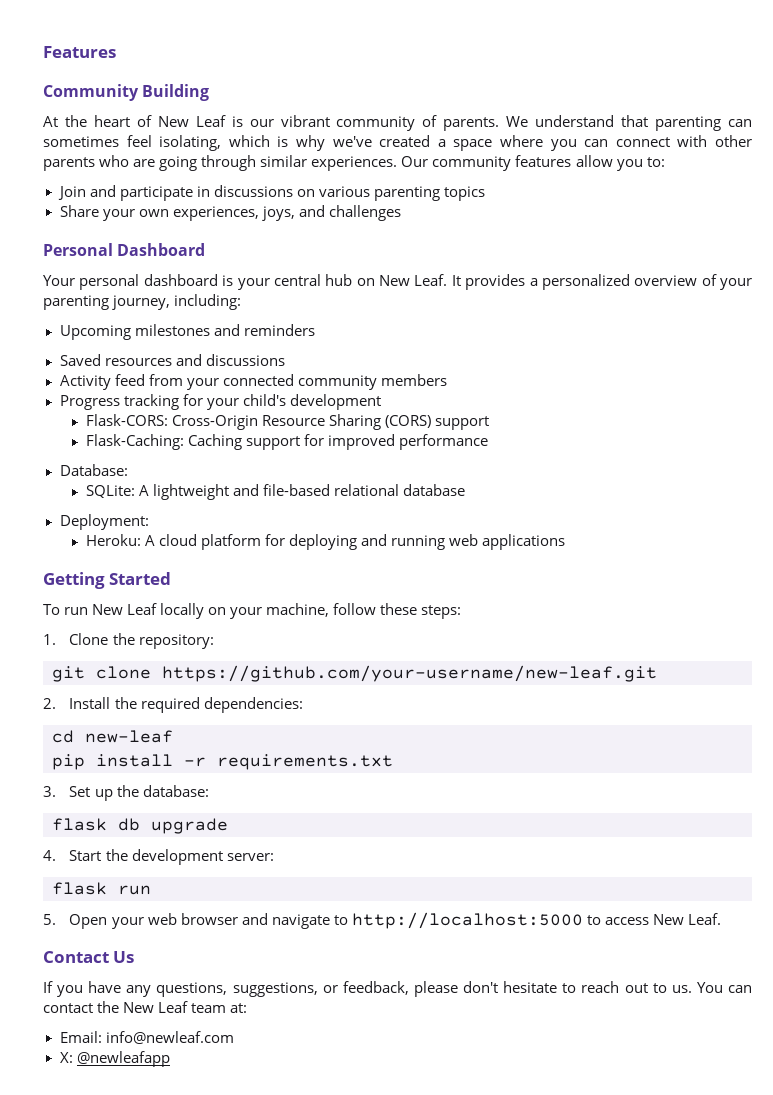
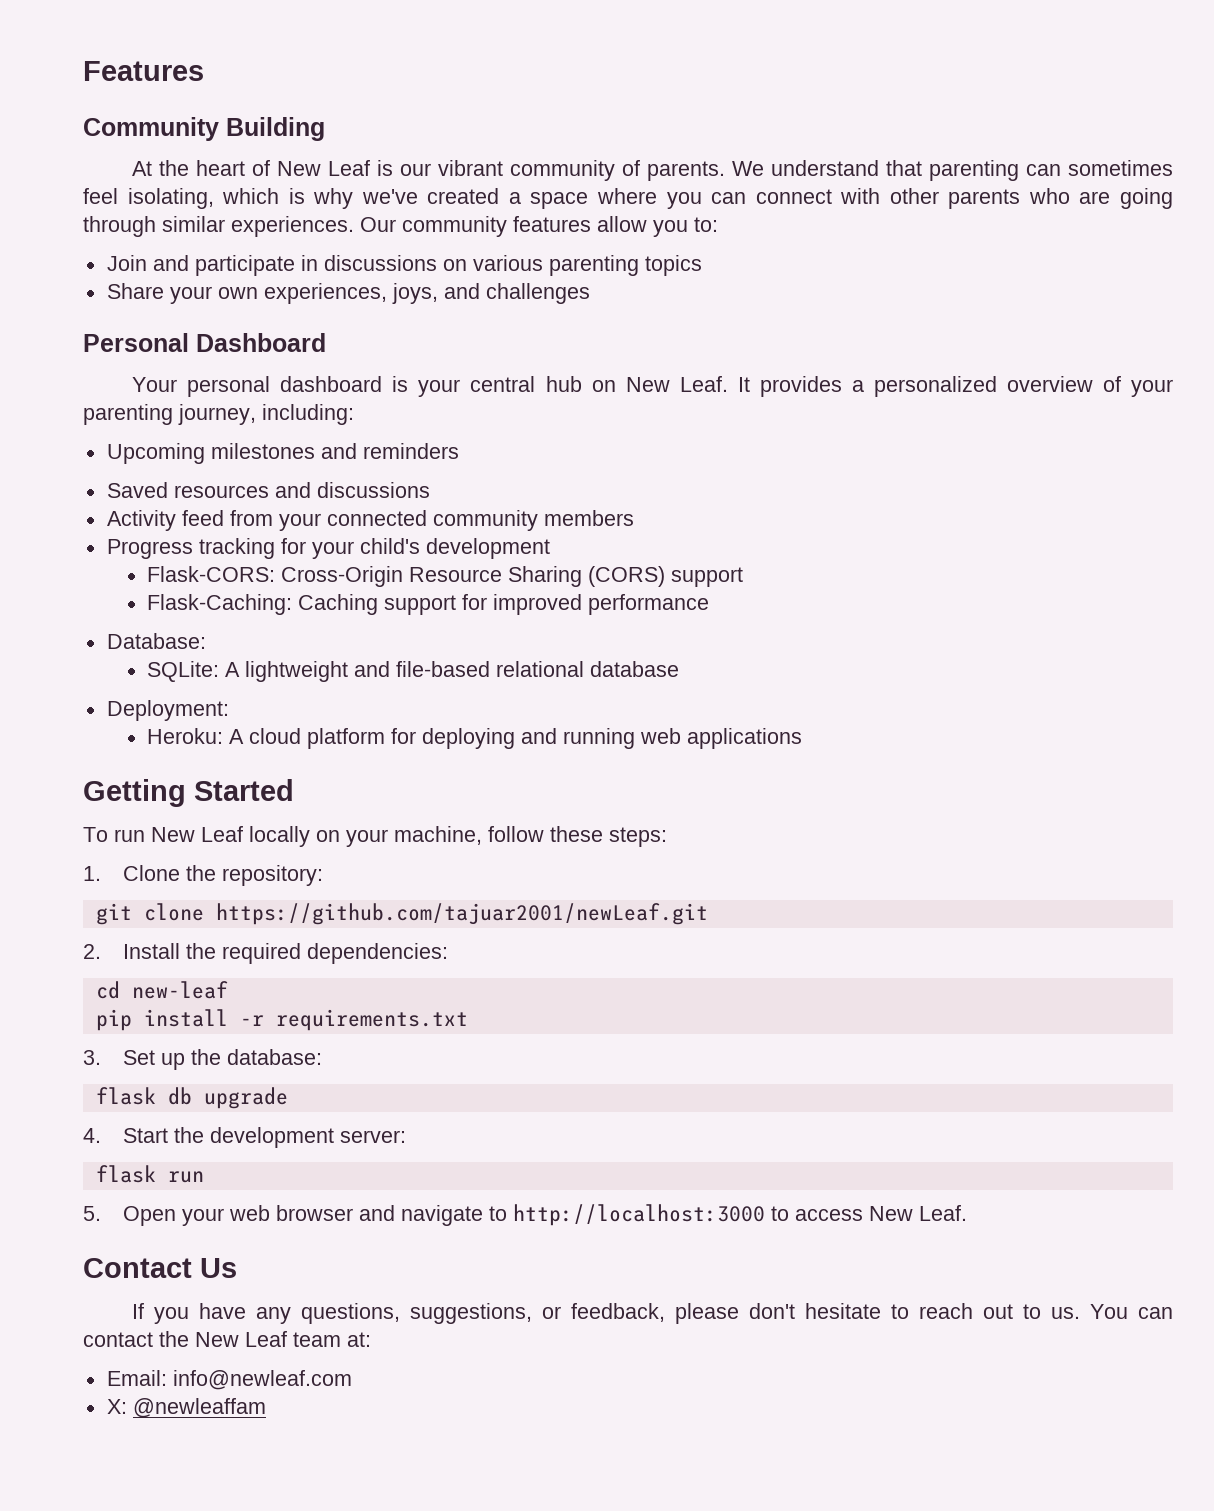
[162,665,657,682] https://github.com/your-username/new-leaf.git -> [215,903,708,925] https://github.com/tajuar2001/newLeaf.git
[351,912,583,929] http://localhost:5000 -> [513,1204,766,1226] http://localhost:3000
[76,1051,170,1067] @newleafapp -> [132,1398,266,1418] @newleaffam

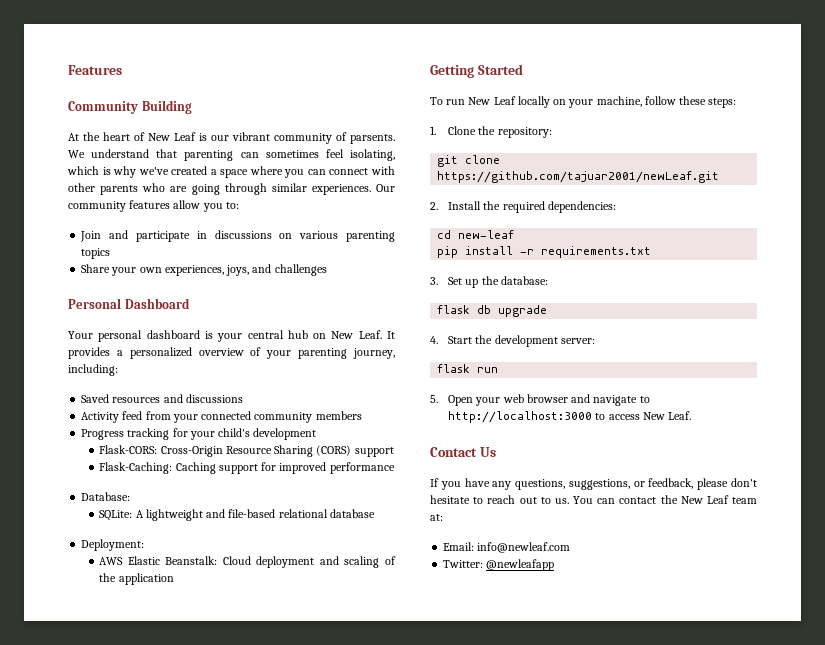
[647,161,726,181] parents. -> [350,134,395,144] parsents.
[106,443,459,464] // Upcoming milestones and reminders -> (118, 370) none
[147,728,803,749] Heroku: A cloud platform for deploying and running web applications -> [99,556,396,568] [99,573,174,585] AWS Elastic Beanstalk: Cloud deployment and scaling of the application
[106,1398,266,1418] X: @newleaffam -> [443,559,555,571] Twitter: @newleafapp

